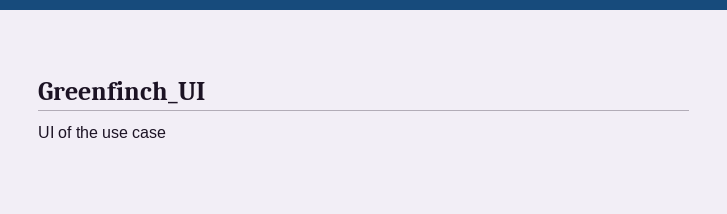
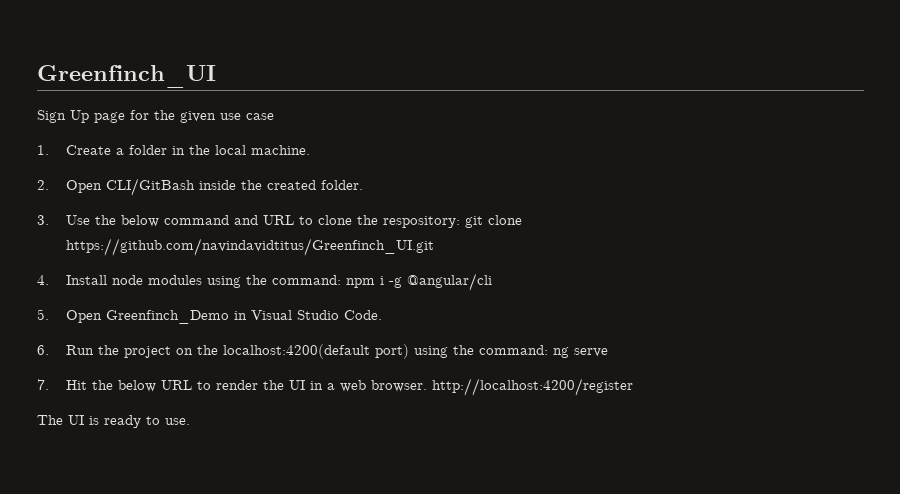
[38,126,167,138] UI of the use case -> [37,110,274,123] [37,145,310,155] [37,178,363,196] [37,215,522,228] [65,238,434,256] [37,273,492,291] [37,309,382,324] [37,344,608,359] [37,378,633,396] [37,415,190,428] Sign Up page for the given use case // 1. Create a folder in the local machine. // 2. Open CLI/GitBash inside the created folder. // 3. Use the below command and URL to clone the respository: git clone https://github.com/navindavidtitus/Greenfinch_UI.git // 4. Install node modules using the command: npm i -g @angular/cli // 5. Open Greenfinch_Demo in Visual Studio Code. // 6. Run the project on the localhost:4200(default port) using the command: ng serve // 7. Hit the below URL to render the UI in a web browser. http://localhost:4200/register // The UI is ready to use.

